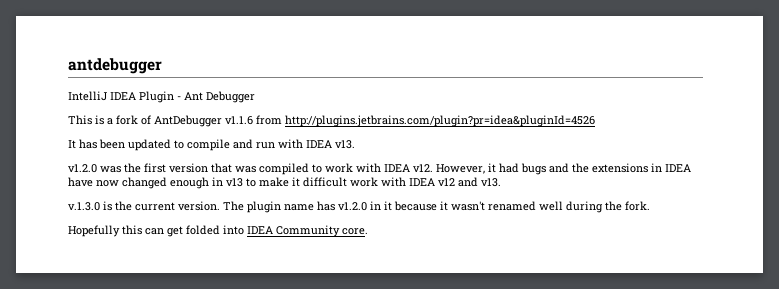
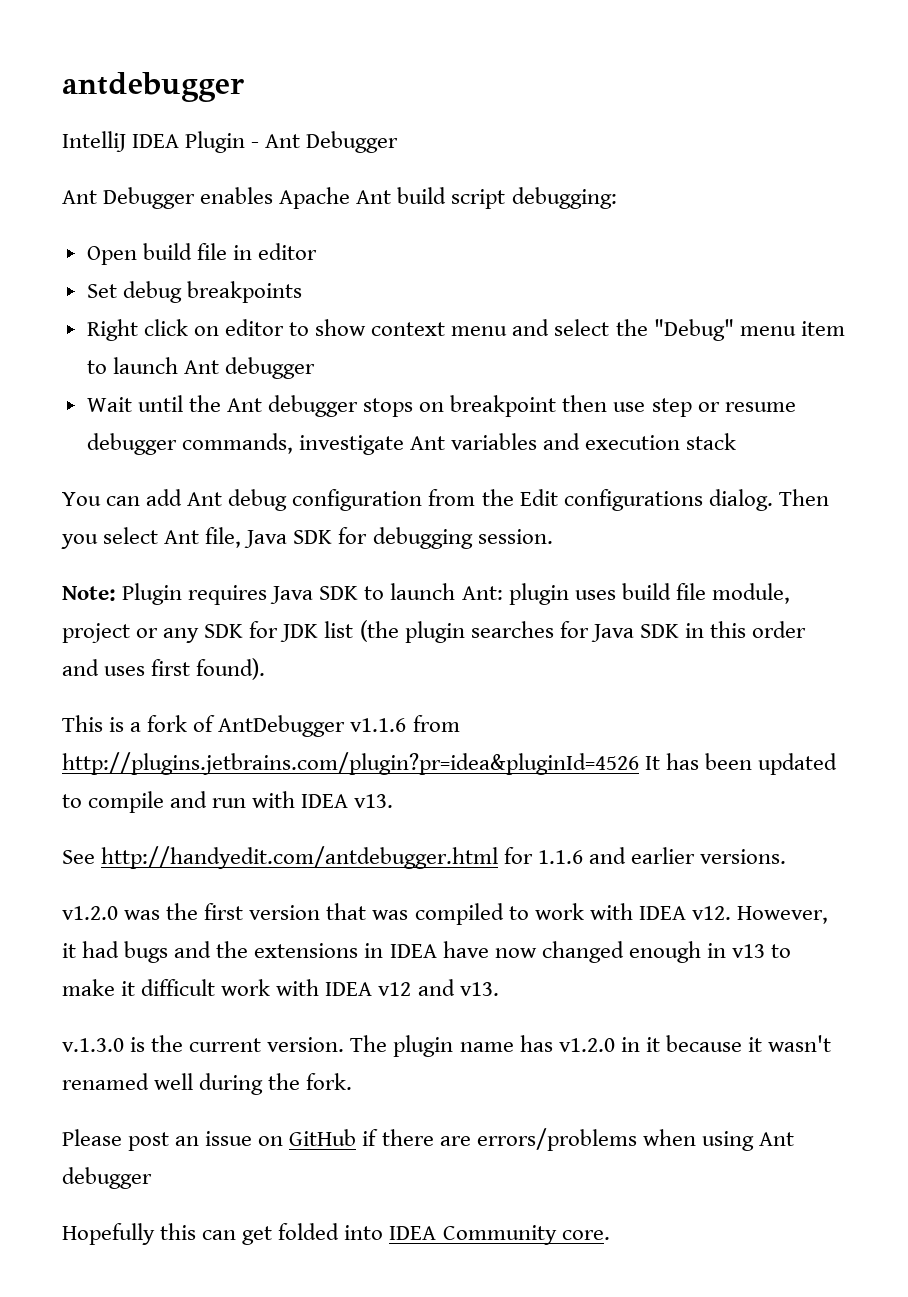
(255, 97) none -> [62,187,617,209] [86,243,318,265] [86,281,302,303] [86,319,845,341] [86,357,315,379] [86,395,796,417] [86,433,737,455] [62,489,829,511] [61,527,553,549] [62,583,790,605] [62,620,807,643] [62,658,266,680] // Ant Debugger enables Apache Ant build script debugging: // Open build file in editor // Set debug breakpoints // Right click on editor to show context menu and select the "Debug" menu item to launch Ant debugger // Wait until the Ant debugger stops on breakpoint then use step or resume debugger commands, investigate Ant variables and execution stack // You can add Ant debug configuration from the Edit configurations dialog. Then you select Ant file, Java SDK for debugging session. // Note: Plugin requires Java SDK to launch Ant: plugin uses build file module, project or any SDK for JDK list (the plugin searches for Java SDK in this order and uses first found).
(595, 121) // -> (639, 763) none
(355, 144) none -> [62,846,787,869] // See http://handyedit.com/antdebugger.html for 1.1.6 and earlier versions.
(650, 206) none -> [62,1128,794,1151] [62,1167,152,1189] // Please post an issue on GitHub if there are errors/problems when using Ant debugger

